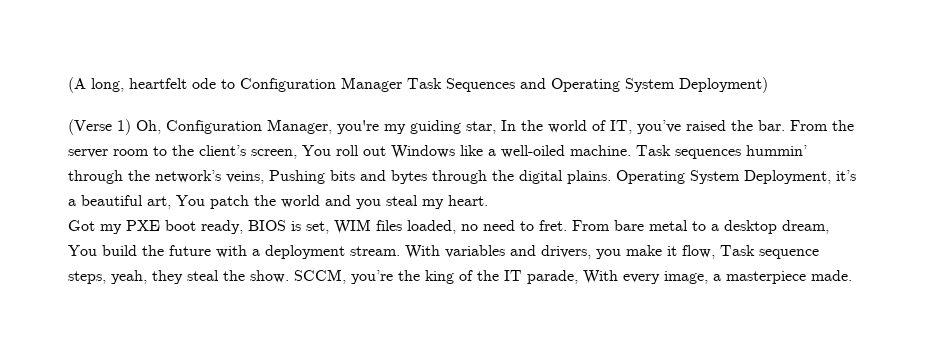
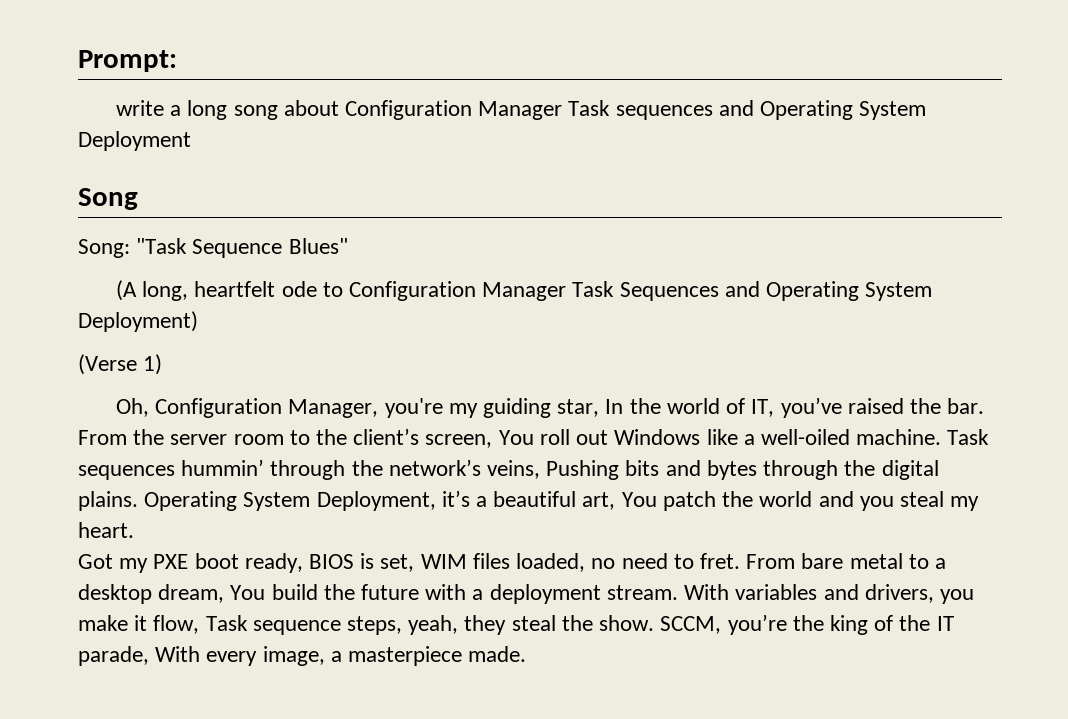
(68, 85) none -> [78,50,177,72] [115,100,927,120] [78,131,191,151] [78,188,138,210] [78,238,348,258] Prompt: // write a long song about Configuration Manager Task sequences and Operating System Deployment // Song // Song: "Task Sequence Blues" //
(131, 127) none -> (163, 364) //

